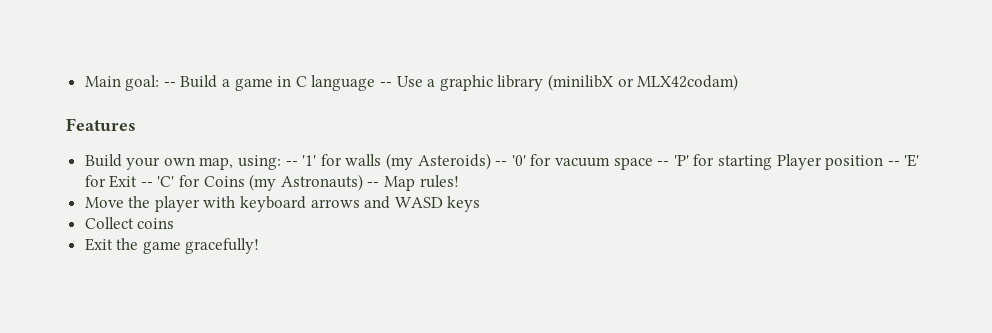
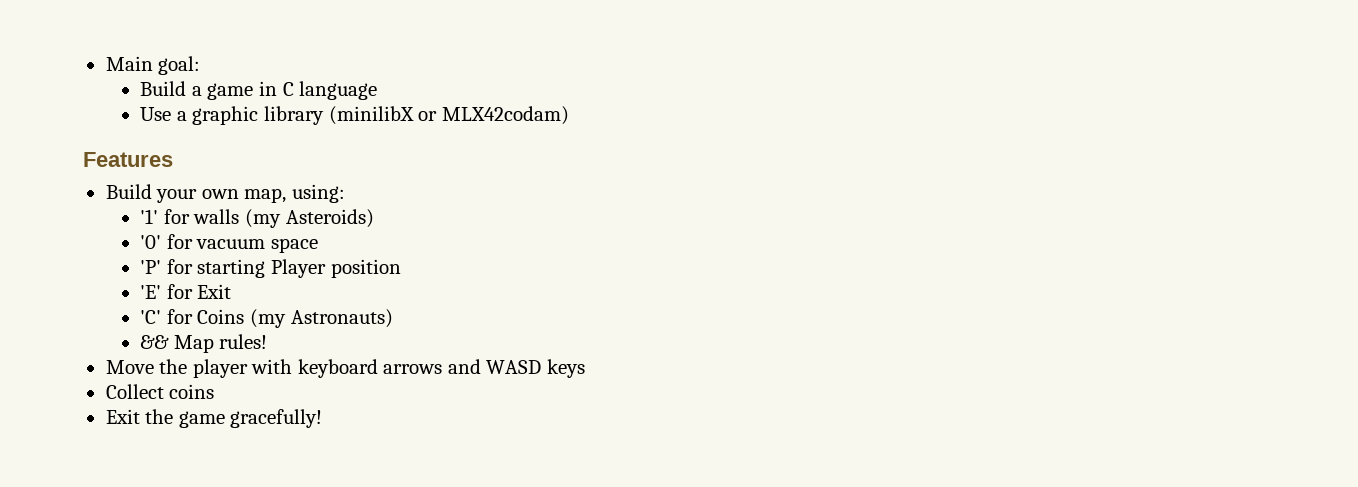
[163,82,176,87] -- -> (201, 65) //
[380,82,393,87] -- -> (378, 90) //
[285,161,298,166] -- -> (345, 193) //
[495,161,508,166] -- -> (374, 218) //
[657,161,670,166] -- -> (318, 245) //
[887,161,900,166] -- -> (401, 268) //
[140,182,153,187] -- -> (232, 291) //
[367,182,380,187] -- -> [140,335,170,349] // &&

